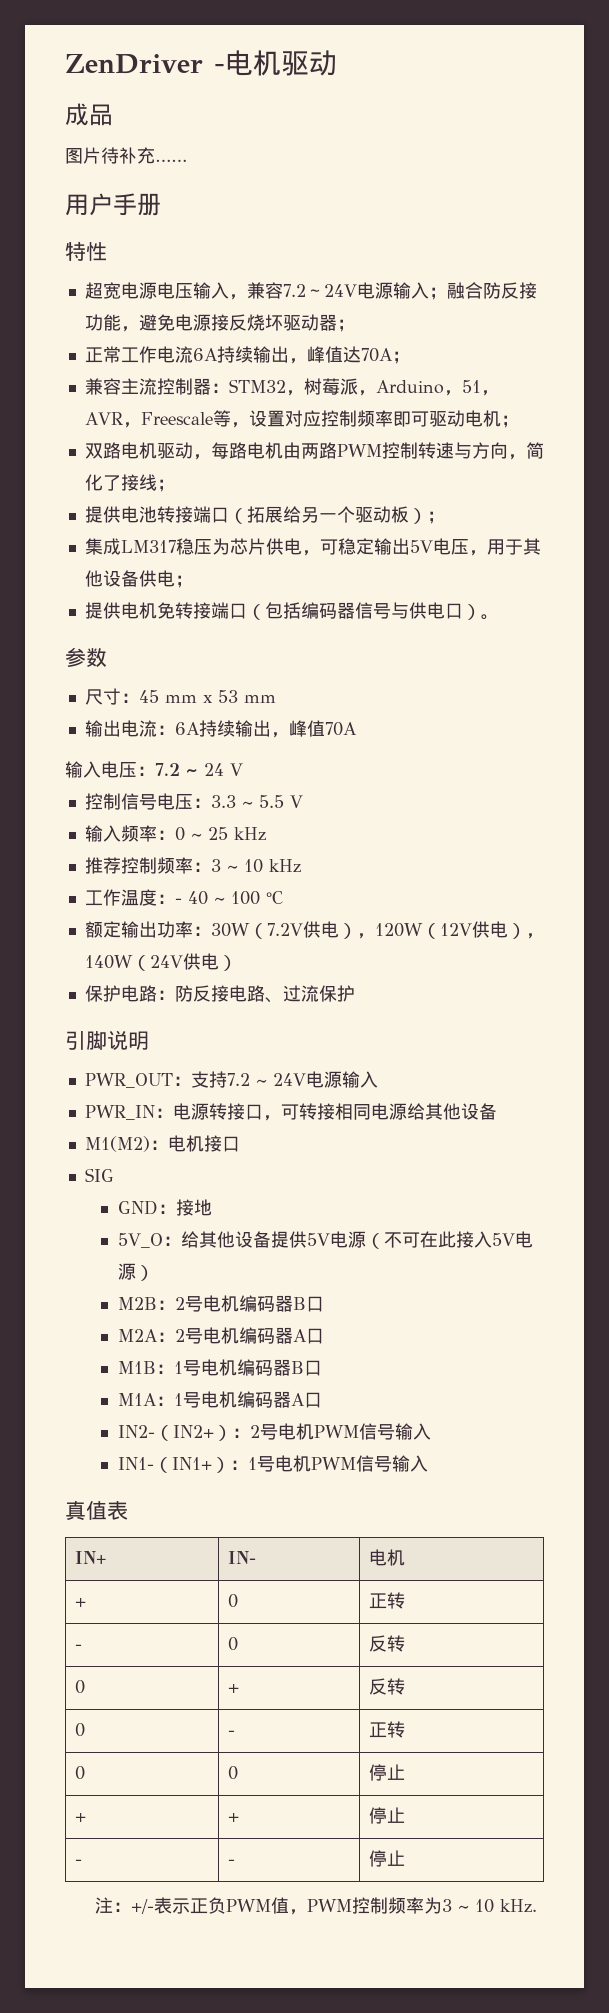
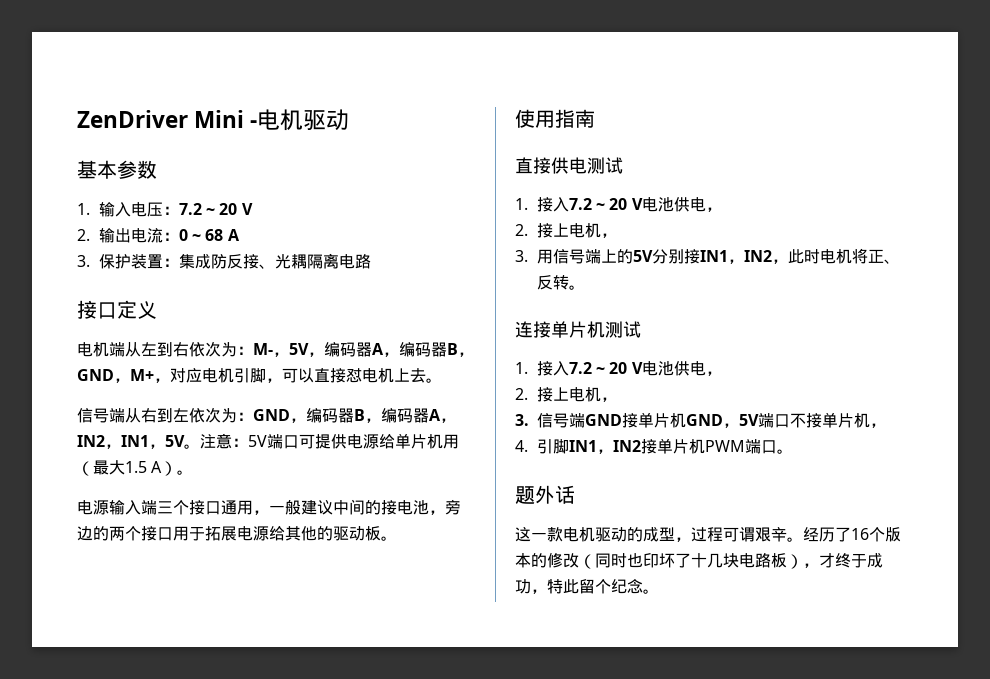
(203, 64) none -> [194,110,245,128] Mini
[65,103,113,126] [65,147,187,164] [65,193,161,216] [65,241,107,261] [84,282,537,300] [84,314,355,332] [84,346,410,364] [84,378,499,396] [84,410,519,428] [84,442,544,460] [84,474,175,492] [84,506,445,524] [84,538,541,556] [84,570,193,588] [84,602,499,620] [65,647,107,667] [84,688,276,705] [84,720,357,738] 成品 // 图片待补充…… // 用户手册 // 特性 // 超宽电源电压输入，兼容7.2～24V电源输入；融合防反接功能，避免电源接反烧坏驱动器； // 正常工作电流6A持续输出，峰值达70A； // 兼容主流控制器：STM32，树莓派，Arduino，51，AVR，Freescale等，设置对应控制频率即可驱动电机； // 双路电机驱动，每路电机由两路PWM控制转速与方向，简化了接线； // 提供电池转接端口（拓展给另一个驱动板）； // 集成LM317稳压为芯片供电，可稳定输出5V电压，用于其他设备供电； // 提供电机免转接端口（包括编码器信号与供电口）。 // 参数 // 尺寸：45 mm x 53 mm // 输出电流：6A持续输出，峰值70A // -> [77,160,157,179] [77,203,90,215] 基本参数 // 1.
[204,763,243,776] [84,793,303,810] [84,825,266,842] [84,857,301,874] [84,889,283,906] [84,921,544,939] [84,953,237,971] [84,985,355,1003] [65,1030,149,1050] [84,1071,378,1088] [84,1103,497,1121] [84,1135,240,1152] [84,1168,114,1182] [117,1199,212,1216] [117,1231,533,1249] [117,1263,154,1281] [117,1295,324,1312] [117,1327,324,1344] [117,1359,322,1376] [117,1391,322,1408] [117,1423,431,1441] [117,1455,428,1473] [65,1501,128,1521] [74,1551,107,1564] [227,1551,256,1564] [368,1549,405,1566] [74,1598,86,1607] [227,1594,238,1608] [368,1592,405,1609] [74,1644,82,1650] [227,1637,238,1651] [368,1635,405,1652] [74,1680,85,1694] [227,1684,239,1693] [368,1678,405,1695] [74,1723,85,1737] [227,1730,235,1736] [368,1721,405,1738] [74,1766,85,1780] [227,1766,238,1780] [368,1764,405,1781] [74,1813,86,1822] [227,1813,239,1822] [368,1807,405,1824] [74,1859,82,1865] [227,1859,235,1865] [368,1850,405,1867] [94,1897,537,1915] 24 V // 控制信号电压：3.3 ~ 5.5 V // 输入频率：0 ~ 25 kHz // 推荐控制频率：3 ~ 10 kHz // 工作温度：- 40 ~ 100 °C // 额定输出功率：30W（7.2V供电），120W（12V供电），140W（24V供电） // 保护电路：防反接电路、过流保护 // 引脚说明 // PWR_OUT：支持7.2 ~ 24V电源输入 // PWR_IN：电源转接口，可转接相同电源给其他设备 // M1(M2)：电机接口 // SIG // GND：接地 // 5V_O：给其他设备提供5V电源（不可在此接入5V电源） // M2B：2号电机编码器B口 // M2A：2号电机编码器A口 // M1B：1号电机编码器B口 // M1A：1号电机编码器A口 // IN2-（IN2+）：2号电机PWM信号输入 // IN1-（IN1+）：1号电机PWM信号输入 // 真值表 // IN+ | IN- | 电机 // + | 0 | 正转 // - | 0 | 反转 // 0 | + | 反转 // 0 | - | 正转 // 0 | 0 | 停止 // + | + | 停止 // - | - | 停止 // 注：+/-表示正负PWM值，PWM控制频率为3 ~ 10 kHz. -> [219,203,253,215] [77,228,240,243] [77,253,371,269] [77,300,157,319] [77,341,474,357] [77,368,442,383] [77,407,456,423] [77,433,459,449] [77,460,194,476] [77,499,461,515] [77,525,397,541] [515,109,595,128] [515,157,623,174] [515,197,722,212] [515,223,617,238] [515,248,900,264] [536,275,585,290] [515,321,641,338] [515,361,722,376] [515,387,617,402] [515,412,886,428] [515,438,793,454] [515,485,575,504] [515,527,901,542] [515,552,883,569] [515,578,659,594] 20 V // 2.输出电流：0 ~ 68 A // 3.保护装置：集成防反接、光耦隔离电路 // 接口定义 // 电机端从左到右依次为：M-，5V，编码器A，编码器B，GND，M+，对应电机引脚，可以直接怼电机上去。 // 信号端从右到左依次为：GND，编码器B，编码器A，IN2，IN1，5V。注意：5V端口可提供电源给单片机用（最大1.5 A）。 // 电源输入端三个接口通用，一般建议中间的接电池，旁边的两个接口用于拓展电源给其他的驱动板。 // 使用指南 // 直接供电测试 // 1.接入7.2 ~ 20 V电池供电， // 2.接上电机， // 3.用信号端上的5V分别接IN1，IN2，此时电机将正、反转。 // 连接单片机测试 // 1.接入7.2 ~ 20 V电池供电， // 2.接上电机， // 3.信号端GND接单片机GND，5V端口不接单片机， // 4.引脚IN1，IN2接单片机PWM端口。 // 题外话 // 这一款电机驱动的成型，过程可谓艰辛。经历了16个版本的修改（同时也印坏了十几块电路板），才终于成功，特此留个纪念。

